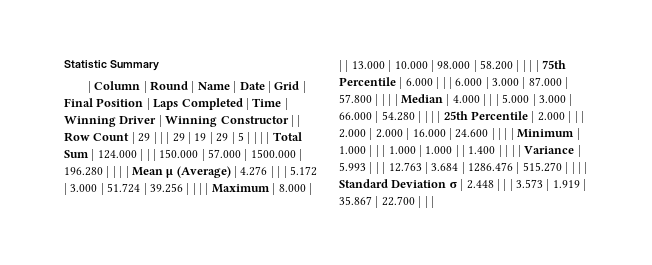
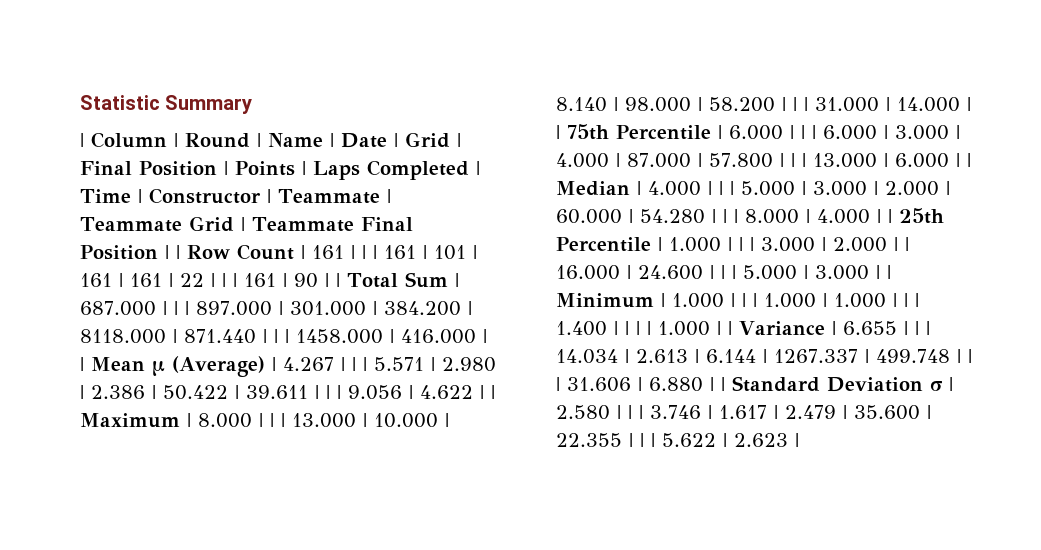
(150, 104) none -> [234,161,306,176] Points |
[64,115,289,127] Winning Driver | Winning Constructor -> [149,188,391,204] [80,216,413,232] [80,245,158,260] Constructor | Teammate | Teammate Grid | Teammate Final Position
[138,132,257,144] 29 | | | 29 | 19 | 29 | 5 | | -> [311,245,477,260] [80,273,318,288] 161 | | | 161 | 101 | 161 | 161 | 22 | | | 161 | 90
[97,149,303,161] [64,166,116,178] 124.000 | | | 150.000 | 57.000 | 1500.000 | 196.280 | | -> [80,301,472,316] [80,329,476,344] 687.000 | | | 897.000 | 301.000 | 384.200 | 8118.000 | 871.440 | | | 1458.000 | 416.000
[240,166,317,178] [64,183,196,195] 4.276 | | | 5.172 | 3.000 | 51.724 | 39.256 | | -> [282,357,496,372] [80,385,473,400] 4.267 | | | 5.571 | 2.980 | 2.386 | 50.422 | 39.611 | | | 9.056 | 4.622
(434, 66) none -> [556,97,618,112] 8.140 |
(533, 66) none -> [815,97,971,112] 31.000 | 14.000 |
(526, 83) none -> [556,153,620,168] 4.000 |
(392, 100) none -> [813,153,960,168] 13.000 | 6.000 |
[339,112,372,120] 66.000 -> [885,181,950,196] [556,209,622,224] 2.000 | 60.000
(434, 117) none -> [745,209,881,224] 8.000 | 4.000 |
[537,111,584,123] [339,128,403,140] 2.000 | | | 2.000 | 2.000 -> [668,237,898,252] 1.000 | | | 3.000 | 2.000 |
(508, 134) none -> [743,265,880,280] 5.000 | 3.000 |
(465, 151) none -> [915,293,919,307] |
(521, 151) none -> [658,321,732,336] 1.000 | |
[339,162,575,174] 5.993 | | | 12.763 | 3.684 | 1286.476 | 515.270 | | -> [842,321,930,335] [556,349,972,364] [556,377,703,392] 6.655 | | | 14.034 | 2.613 | 6.144 | 1267.337 | 499.748 | | | 31.606 | 6.880
[466,179,587,191] [339,196,428,208] 2.448 | | | 3.573 | 1.919 | 35.867 | 22.700 | | -> [556,405,931,420] [556,433,788,447] 2.580 | | | 3.746 | 1.617 | 2.479 | 35.600 | 22.355 | | | 5.622 | 2.623

